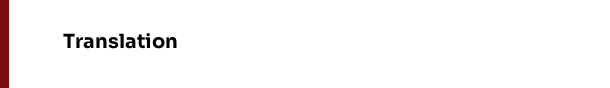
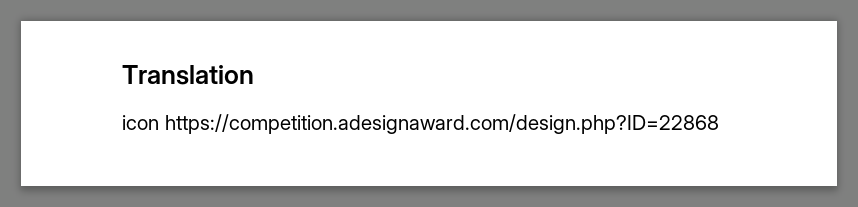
(178, 41) none -> [122,114,719,134] // icon https://competition.adesignaward.com/design.php?ID=22868

